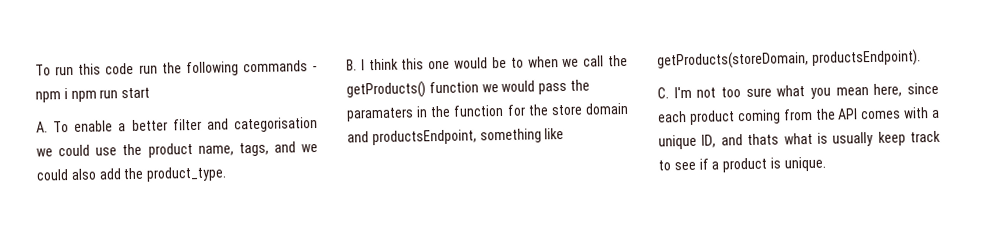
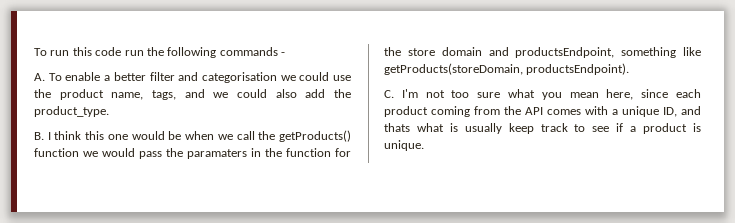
[35,87,151,103] npm i npm run start -> (285, 54) none
[510,57,524,68] to -> (182, 135) none

